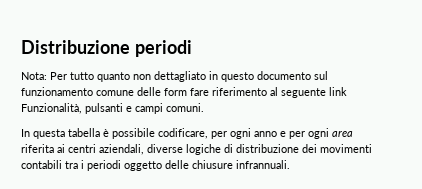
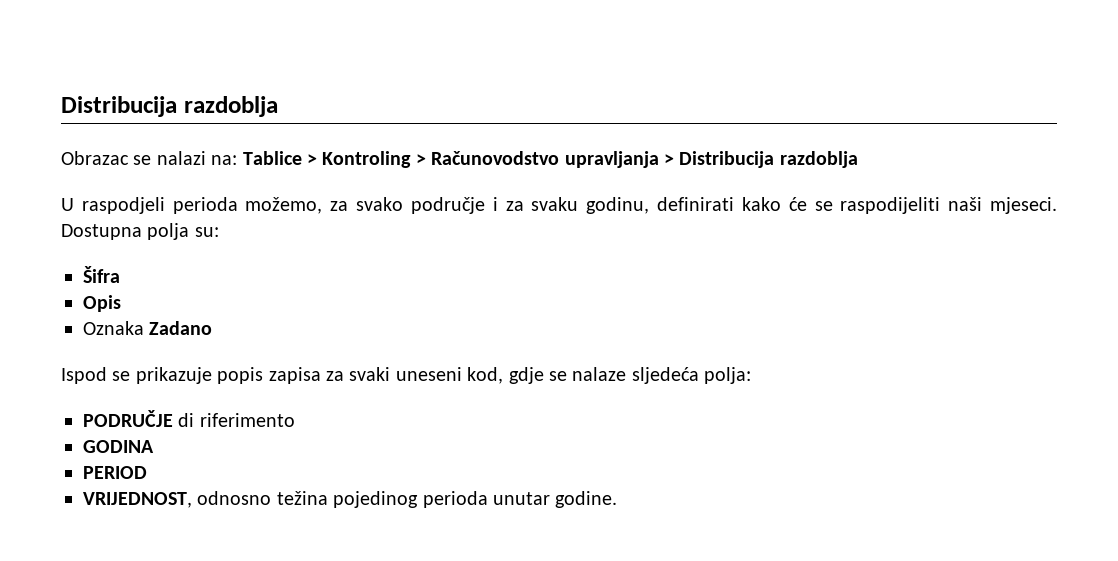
[21,40,192,57] [21,71,328,82] [21,87,347,98] [21,103,204,114] [21,128,353,139] [21,144,372,155] [21,160,290,171] Distribuzione periodi // Nota: Per tutto quanto non dettagliato in questo documento sul funzionamento comune delle form fare riferimento al seguente link Funzionalità, pulsanti e campi comuni. // In questa tabella è possibile codificare, per ogni anno e per ogni area riferita ai centri aziendali, diverse logiche di distribuzione dei movimenti contabili tra i periodi oggetto delle chiusure infrannuali. -> [61,96,278,117] [61,151,858,168] [61,197,1058,214] [61,223,219,240] [83,266,120,283] [83,295,121,312] [83,321,213,335] [61,367,752,384] [83,410,295,427] [83,440,154,453] [83,466,147,479] [83,491,618,508] Distribucija razdoblja // Obrazac se nalazi na: Tablice > Kontroling > Računovodstvo upravljanja > Distribucija razdoblja // U raspodjeli perioda možemo, za svako područje i za svaku godinu, definirati kako će se raspodijeliti naši mjeseci. Dostupna polja su: // Šifra // Opis // Oznaka Zadano // Ispod se prikazuje popis zapisa za svaki uneseni kod, gdje se nalaze sljedeća polja: // PODRUČJE di riferimento // GODINA // PERIOD // VRIJEDNOST, odnosno težina pojedinog perioda unutar godine.

